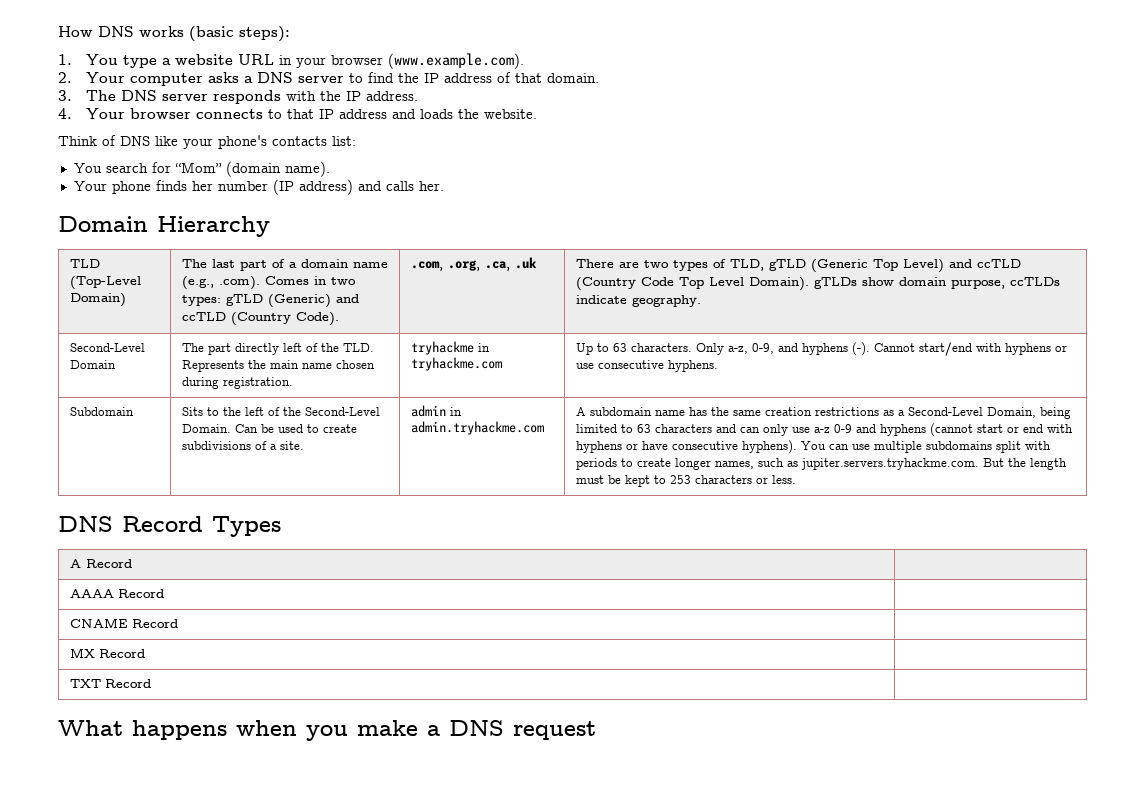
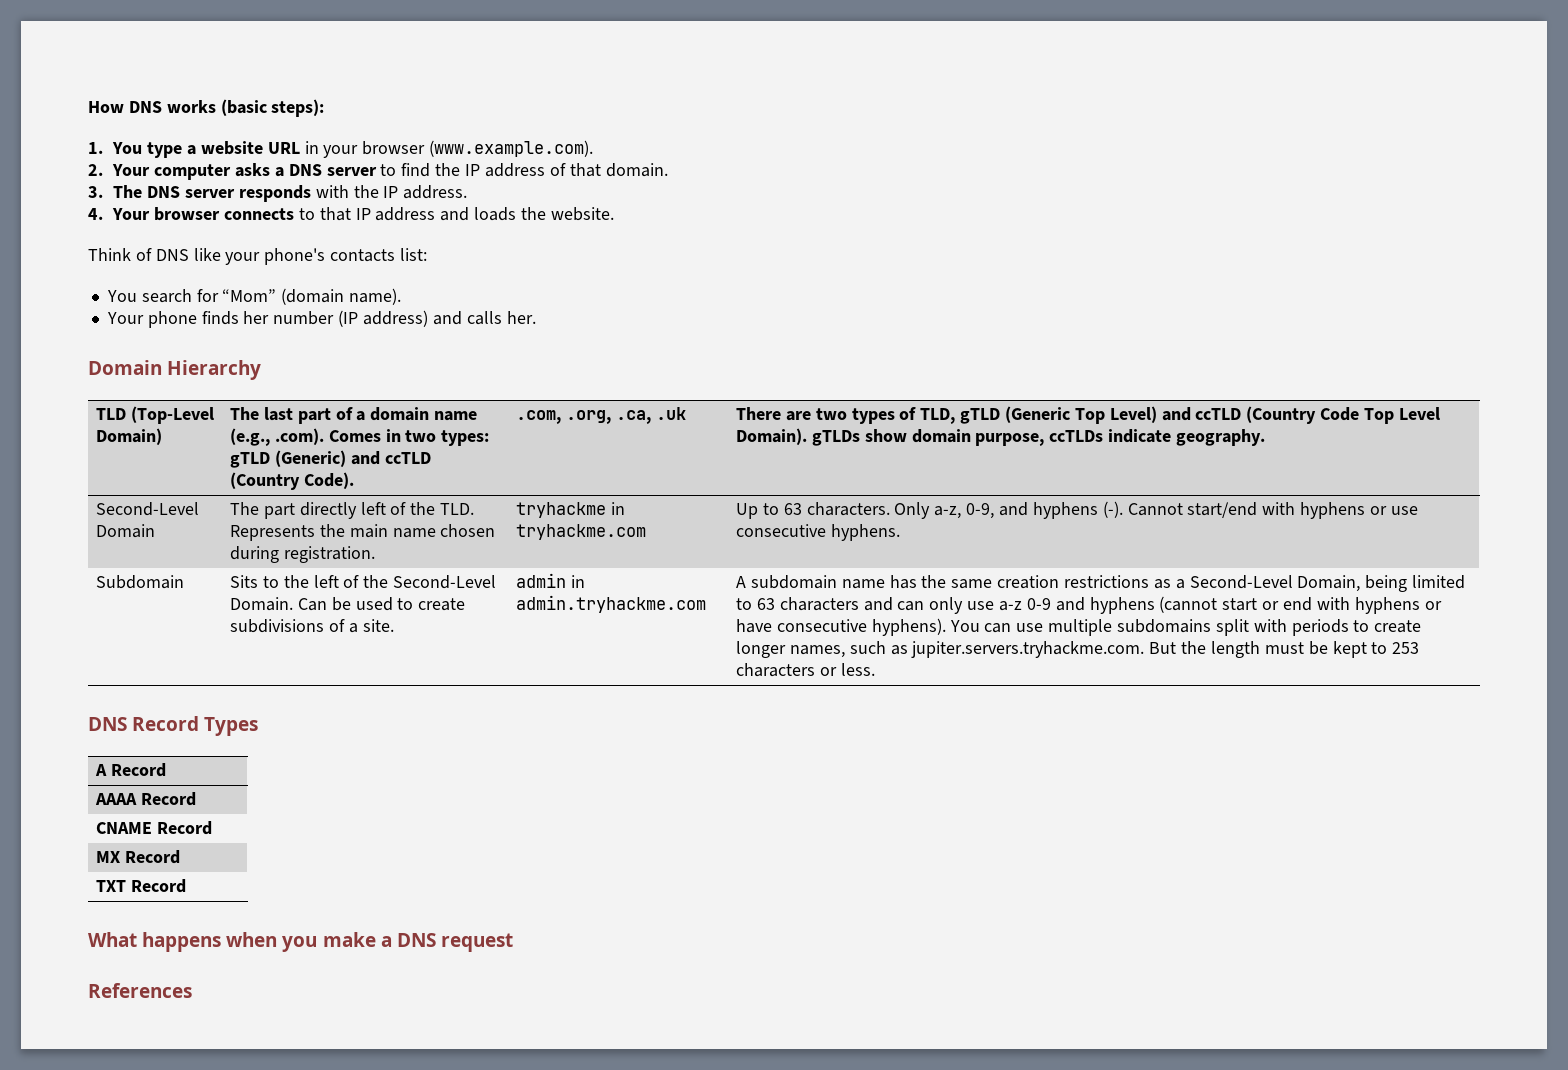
(596, 730) none -> [88,983,192,998] // References

